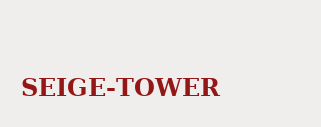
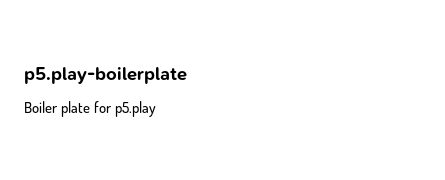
[21,78,221,96] SEIGE-TOWER -> [24,67,187,84] [24,101,157,117] p5.play-boilerplate // Boiler plate for p5.play

